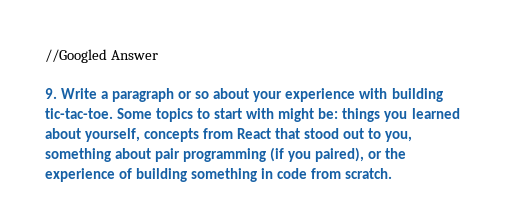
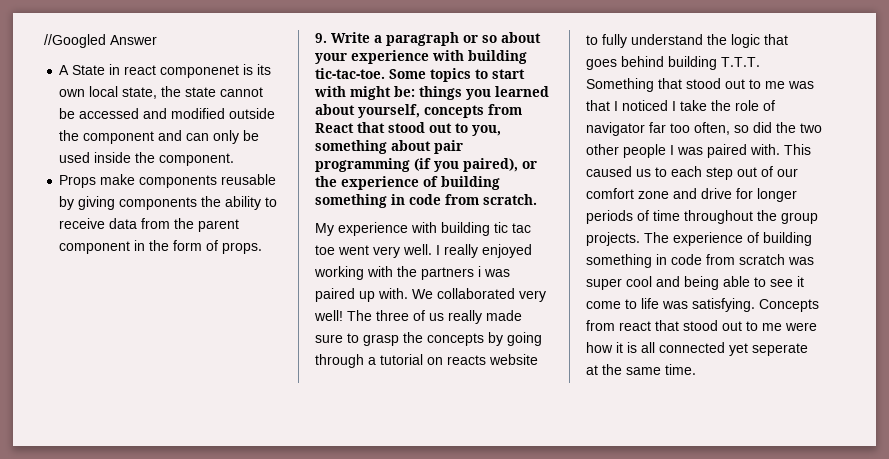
(158, 55) none -> [59,64,272,78] [59,86,264,99] [59,108,276,119] [59,130,260,144] [59,152,235,166] [59,174,277,188] [59,196,278,210] [59,218,240,232] [59,240,263,254] // A State in react componenet is its own local state, the state cannot be accessed and modified outside the component and can only be used inside the component. // Props make components reusable by giving components the ability to receive data from the parent component in the form of props.
(393, 173) none -> [315,222,531,236] [315,244,532,258] [314,266,510,280] [315,288,546,302] [314,310,522,324] [315,332,542,346] [315,354,538,368] [586,34,788,48] [586,56,760,70] [586,78,814,92] [586,100,775,111] [586,122,822,136] [586,144,811,158] [586,166,798,180] [586,188,797,202] [586,210,818,224] [586,232,812,246] [586,254,814,268] [586,276,804,290] [586,298,819,312] [586,320,817,331] [586,342,808,356] [586,364,696,375] // My experience with building tic tac toe went very well. I really enjoyed working with the partners i was paired up with. We collaborated very well! The three of us really made sure to grasp the concepts by going through a tutorial on reacts website to fully understand the logic that goes behind building T.T.T. Something that stood out to me was that I noticed I take the role of navigator far too often, so did the two other people I was paired with. This caused us to each step out of our comfort zone and drive for longer periods of time throughout the group projects. The experience of building something in code from scratch was super cool and being able to see it come to life was satisfying. Concepts from react that stood out to me were how it is all connected yet seperate at the same time.

